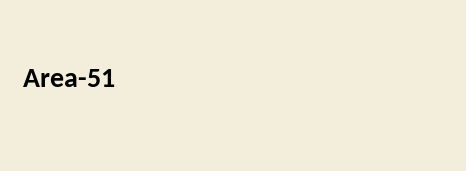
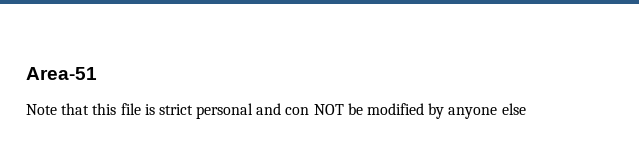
(115, 78) none -> [26,103,526,119] // Note that this file is strict personal and con NOT be modified by anyone else

